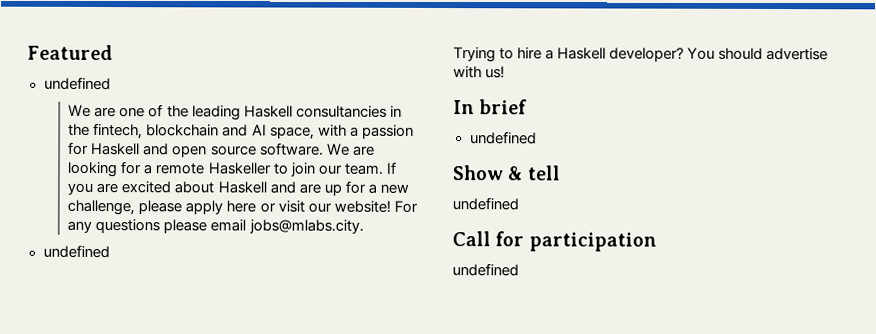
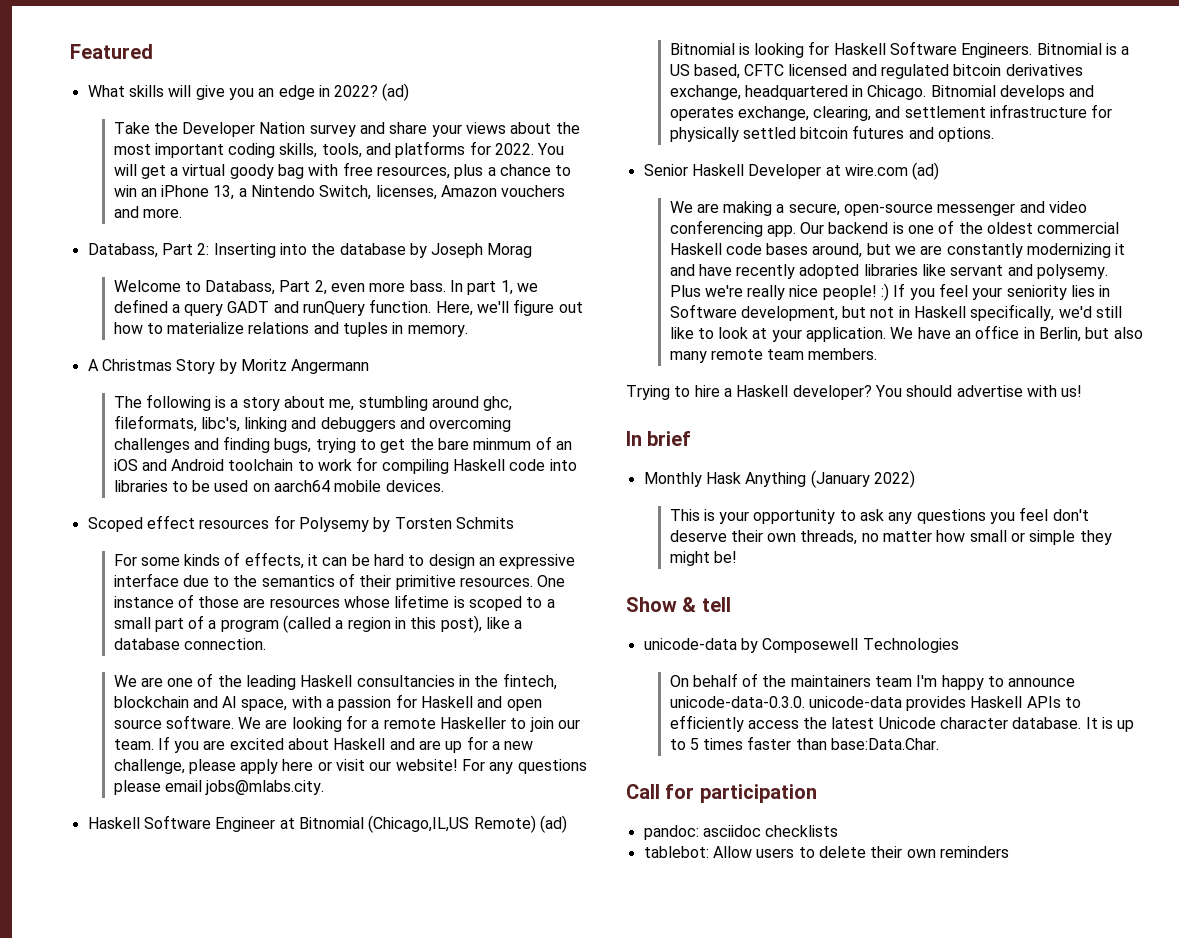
[43,76,111,91] undefined -> [87,83,410,101] [113,122,580,137] [113,141,565,158] [113,162,572,179] [113,185,566,200] [113,206,182,218] [87,243,533,258] [113,280,539,295] [113,299,583,316] [113,322,468,337] [87,359,370,374] [113,394,513,411] [113,415,512,432] [113,436,573,453] [113,457,577,474] [113,480,444,492] [87,515,514,532] [113,552,576,569] [113,573,566,590] [113,594,555,611] [113,615,523,633] [113,638,266,650] What skills will give you an edge in 2022? (ad) // Take the Developer Nation survey and share your views about the most important coding skills, tools, and platforms for 2022. You will get a virtual goody bag with free resources, plus a chance to win an iPhone 13, a Nintendo Switch, licenses, Amazon vouchers and more. // Databass, Part 2: Inserting into the database by Joseph Morag // Welcome to Databass, Part 2, even more bass. In part 1, we defined a query GADT and runQuery function. Here, we'll figure out how to materialize relations and tuples in memory. // A Christmas Story by Moritz Angermann // The following is a story about me, stumbling around ghc, fileformats, libc's, linking and debuggers and overcoming challenges and finding bugs, trying to get the bare minmum of an iOS and Android toolchain to work for compiling Haskell code into libraries to be used on aarch64 mobile devices. // Scoped effect resources for Polysemy by Torsten Schmits // For some kinds of effects, it can be hard to design an expressive interface due to the semantics of their primitive resources. One instance of those are resources whose lifetime is scoped to a small part of a program (called a region in this post), like a database connection.
[42,244,110,259] undefined -> [87,815,567,833] [669,41,1130,58] [669,64,1083,79] [669,85,1095,100] [669,104,1113,121] [669,125,995,142] [643,162,940,180] [669,201,1088,216] [669,220,1120,237] [669,243,1126,258] [669,264,1109,279] [669,283,1111,301] [669,304,1123,321] [669,325,1143,342] [669,348,878,363] Haskell Software Engineer at Bitnomial (Chicago,IL,US Remote) (ad) // Bitnomial is looking for Haskell Software Engineers. Bitnomial is a US based, CFTC licensed and regulated bitcoin derivatives exchange, headquartered in Chicago. Bitnomial develops and operates exchange, clearing, and settlement infrastructure for physically settled bitcoin futures and options. // Senior Haskell Developer at wire.com (ad) // We are making a secure, open-source messenger and video conferencing app. Our backend is one of the oldest commercial Haskell code bases around, but we are constantly modernizing it and have recently adopted libraries like servant and polysemy. Plus we're really nice people! :) If you feel your seniority lies in Software development, but not in Haskell specifically, we'd still like to look at your application. We have an office in Berlin, but also many remote team members.
[469,131,537,145] [452,165,561,181] [452,197,519,211] [452,231,657,252] [452,263,519,277] undefined // Show & tell // undefined // Call for participation // undefined -> [643,470,915,488] [669,507,1089,524] [669,530,1112,545] [669,551,737,566] [626,597,731,612] [643,638,959,653] [669,673,1076,690] [669,696,1082,711] [669,715,1135,732] [669,736,940,750] [626,784,817,803] [643,825,839,840] [643,846,1009,858] Monthly Hask Anything (January 2022) // This is your opportunity to ask any questions you feel don't deserve their own threads, no matter how small or simple they might be! // Show & tell // unicode-data by Composewell Technologies // On behalf of the maintainers team I'm happy to announce unicode-data-0.3.0. unicode-data provides Haskell APIs to efficiently access the latest Unicode character database. It is up to 5 times faster than base:Data.Char. // Call for participation // pandoc: asciidoc checklists // tablebot: Allow users to delete their own reminders

